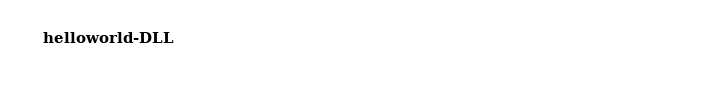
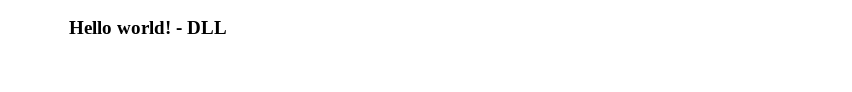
[43,32,174,43] helloworld-DLL -> [69,21,228,34] Hello world! - DLL

